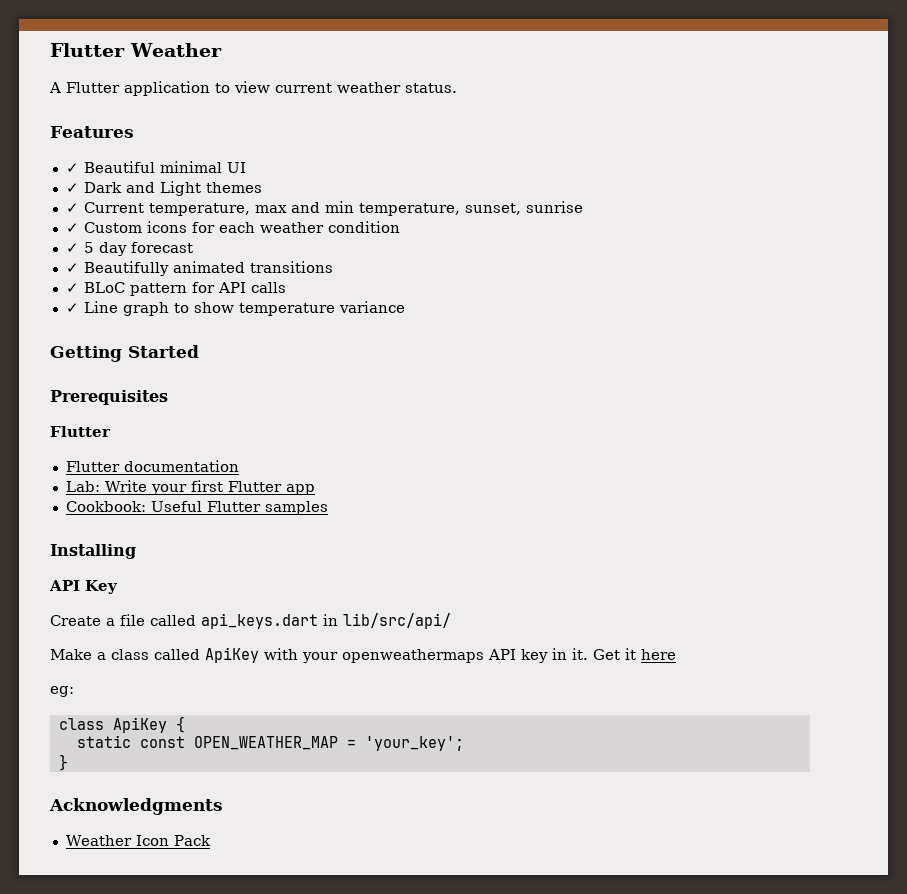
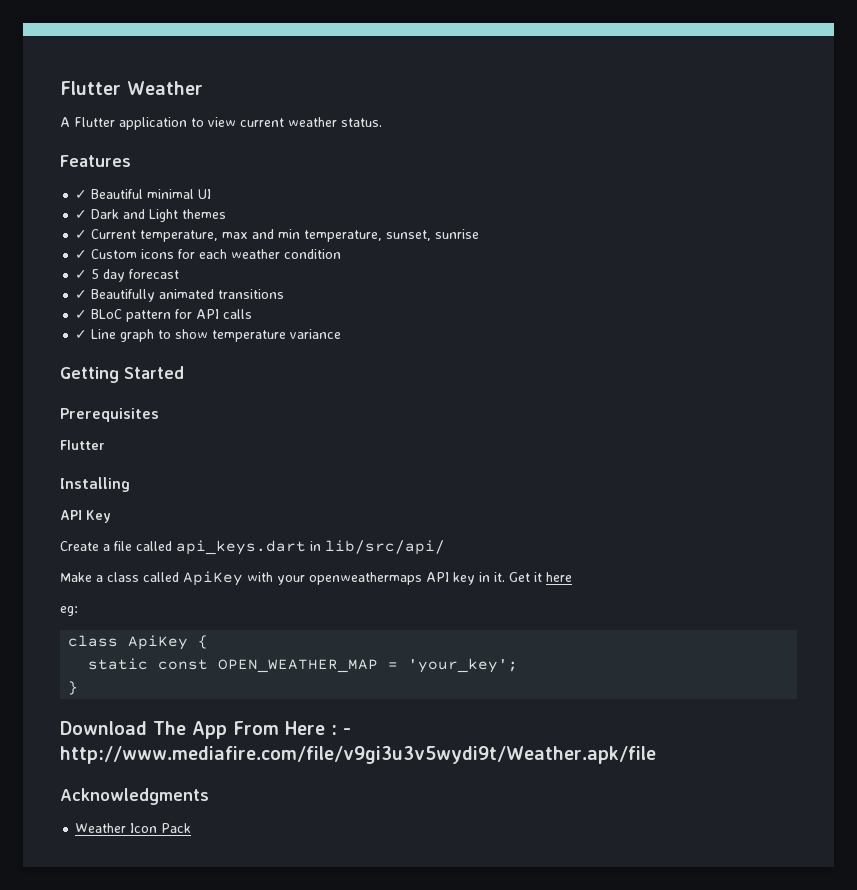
[65,460,239,472] [65,480,315,495] [65,501,328,515] // Flutter documentation // Lab: Write your first Flutter app // Cookbook: Useful Flutter samples -> (105, 445) none
(68, 762) none -> [60,721,351,739] [60,746,656,764] // Download The App From Here : - http://www.mediafire.com/file/v9gi3u3v5wydi9t/Weather.apk/file

